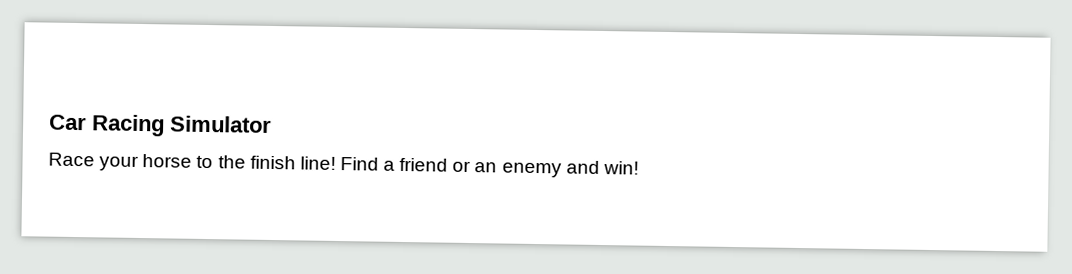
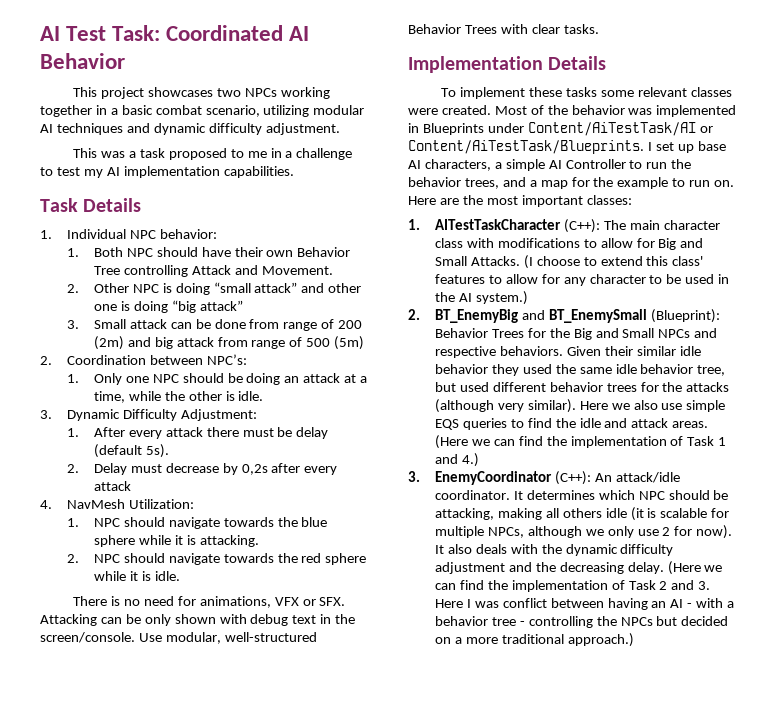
[49,114,272,137] [48,152,639,178] Car Racing Simulator // Race your horse to the finish line! Find a friend or an enemy and win! -> [40,25,310,41] [40,53,125,69] [73,87,330,99] [40,105,365,117] [40,123,340,135] [73,148,353,160] [40,166,294,178] [40,198,142,212] [40,229,217,239] [66,247,351,257] [93,265,333,277] [66,282,362,295] [93,300,243,313] [66,319,363,331] [93,336,365,350] [40,354,247,365] [66,373,368,385] [93,391,264,403] [40,409,257,421] [66,427,329,439] [93,444,169,458] [66,463,338,475] [93,481,131,491] [40,499,194,509] [66,517,328,529] [93,535,259,547] [66,553,367,565] [93,571,180,581] [73,596,346,608] [40,614,356,626] [40,632,317,644] [408,24,599,34] [408,56,607,73] [441,87,732,99] [408,105,737,117] [408,122,713,136] [408,140,726,154] [408,159,692,171] [408,177,735,189] [408,195,632,207] [408,219,720,233] [434,238,704,250] [434,255,704,269] [434,274,730,286] [434,291,528,305] [408,309,720,323] [434,328,718,340] [434,346,701,358] [434,364,726,376] [434,382,730,392] [434,399,726,413] [434,418,709,430] [434,435,727,449] [434,453,479,467] [408,471,680,485] [434,490,729,500] [434,507,730,521] [434,525,733,539] [434,544,674,556] [434,561,723,575] [434,580,711,592] [434,598,735,610] [434,616,729,628] [434,633,634,647] AI Test Task: Coordinated AI Behavior // This project showcases two NPCs working together in a basic combat scenario, utilizing modular AI techniques and dynamic difficulty adjustment. // This was a task proposed to me in a challenge to test my AI implementation capabilities. // Task Details // 1. Individual NPC behavior: // 1. Both NPC should have their own Behavior Tree controlling Attack and Movement. // 2. Other NPC is doing “small attack” and other one is doing “big attack” // 3. Small attack can be done from range of 200 (2m) and big attack from range of 500 (5m) // 2. Coordination between NPC’s: // 1. Only one NPC should be doing an attack at a time, while the other is idle. // 3. Dynamic Difficulty Adjustment: // 1. After every attack there must be delay (default 5s). // 2. Delay must decrease by 0,2s after every attack // 4. NavMesh Utilization: // 1. NPC should navigate towards the blue sphere while it is attacking. // 2. NPC should navigate towards the red sphere while it is idle. // There is no need for animations, VFX or SFX. Attacking can be only shown with debug text in the screen/console. Use modular, well-structured Behavior Trees with clear tasks. // Implementation Details // To implement these tasks some relevant classes were created. Most of the behavior was implemented in Blueprints under Content/AiTestTask/AI or Content/AiTestTask/Blueprints. I set up base AI characters, a simple AI Controller to run the behavior trees, and a map for the example to run on. Here are the most important classes: // 1. AITestTaskCharacter (C++): The main character class with modifications to allow for Big and Small Attacks. (I choose to extend this class' features to allow for any character to be used in the AI system.) // 2. BT_EnemyBig and BT_EnemySmall (Blueprint): Behavior Trees for the Big and Small NPCs and respective behaviors. Given their similar idle behavior they used the same idle behavior tree, but used different behavior trees for the attacks (although very similar). Here we also use simple EQS queries to find the idle and attack areas. (Here we can find the implementation of Task 1 and 4.) // 3. EnemyCoordinator (C++): An attack/idle coordinator. It determines which NPC should be attacking, making all others idle (it is scalable for multiple NPCs, although we only use 2 for now). It also deals with the dynamic difficulty adjustment and the decreasing delay. (Here we can find the implementation of Task 2 and 3. Here I was conflict between having an AI - with a behavior tree - controlling the NPCs but decided on a more traditional approach.)

